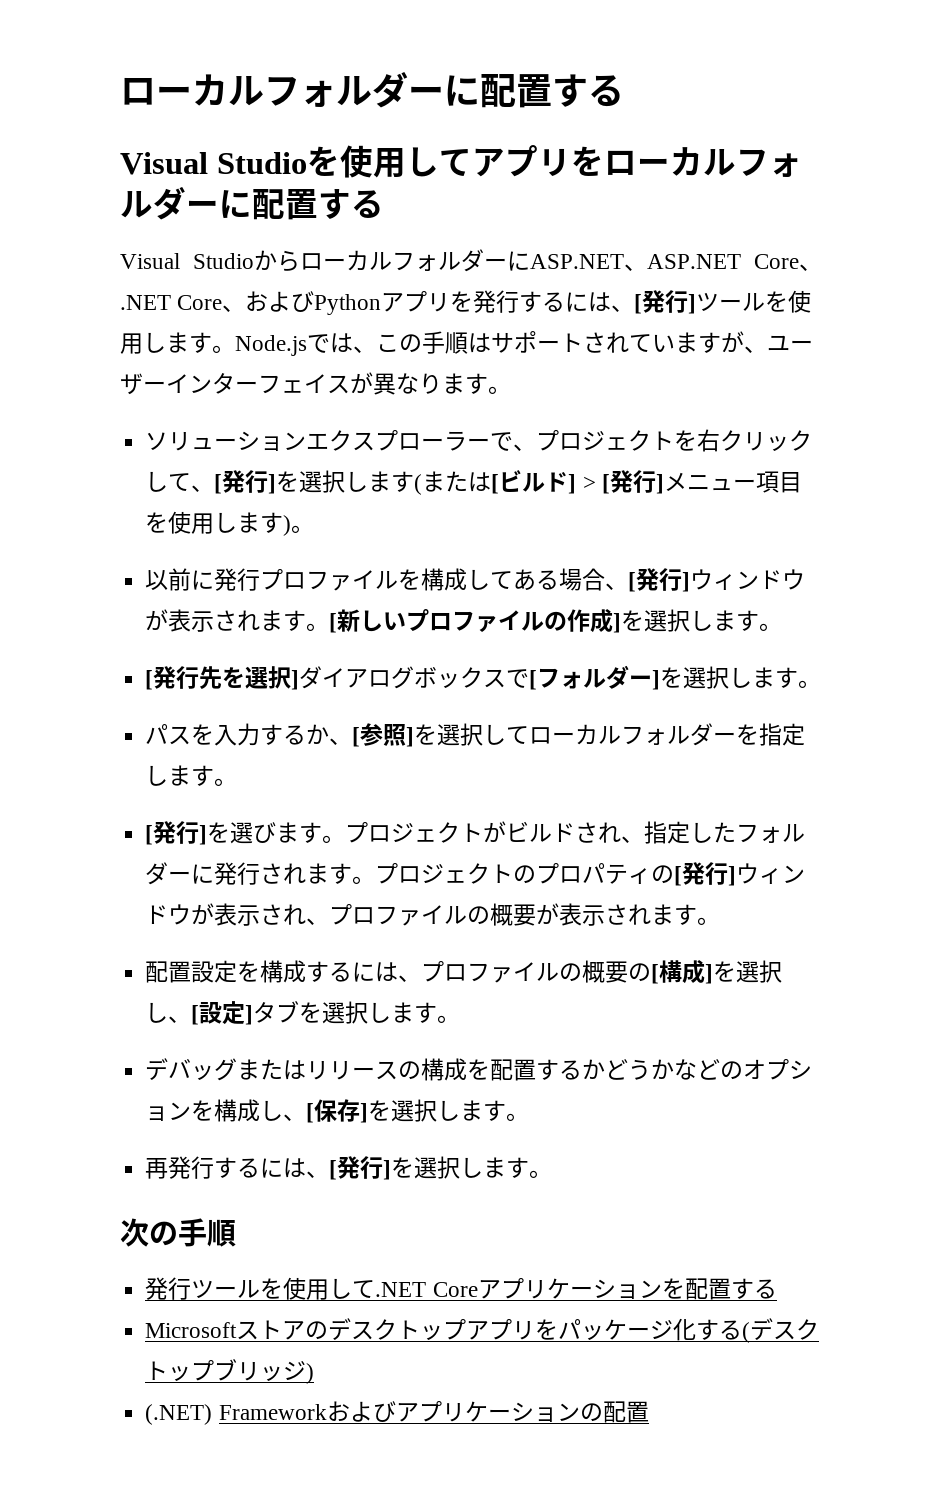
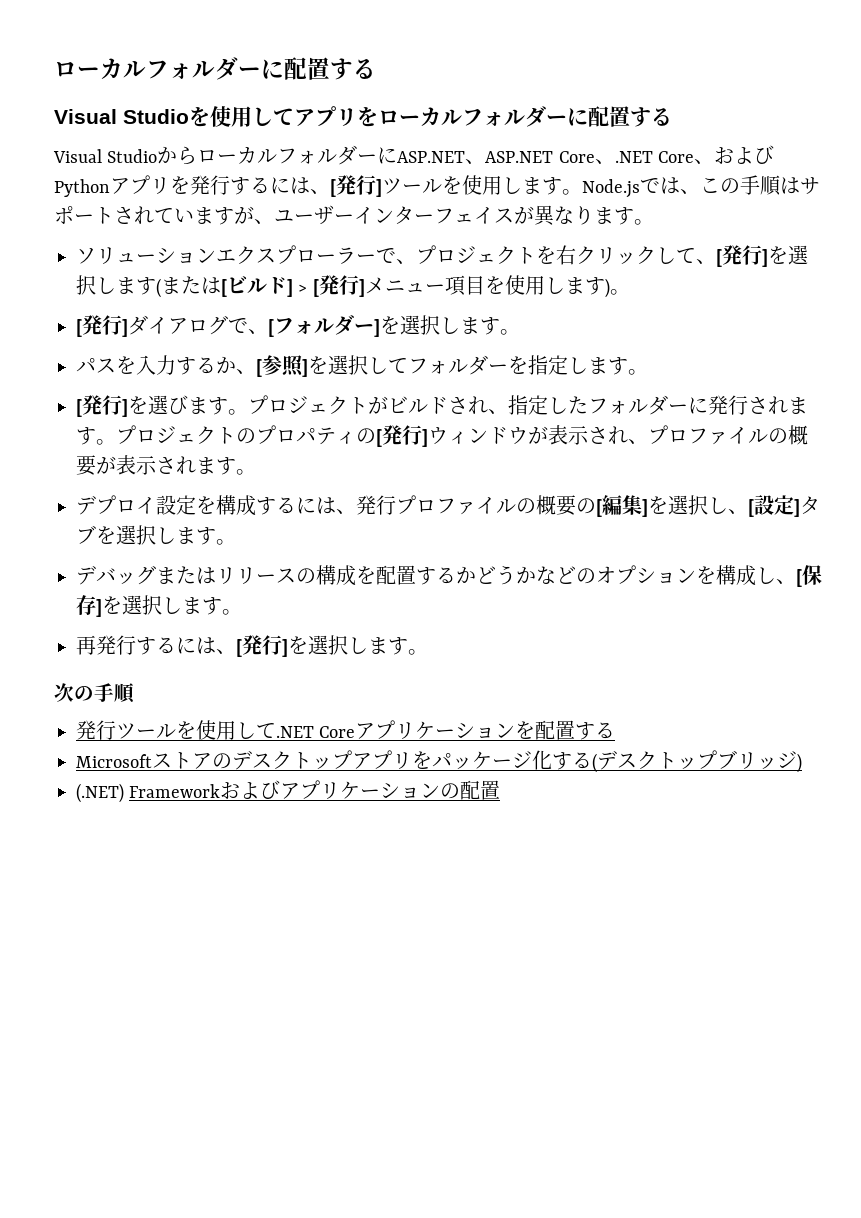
[145,568,806,592] [145,609,783,633] [145,666,530,690] 以前に発行プロファイルを構成してある場合、[発行]ウィンドウが表示されます。[新しいプロファイルの作成]を選択します。 // [発行先を選択]ダイアログボックスで -> [76,315,268,337] [発行]ダイアログで、
[529,724,622,745] ローカル -> (408, 365) none
[145,961,192,983] 配置 -> [76,495,156,515] デプロイ
(422, 978) none -> [356,495,396,515] 発行
[659,960,706,984] 構成 -> [602,495,642,515] 編集

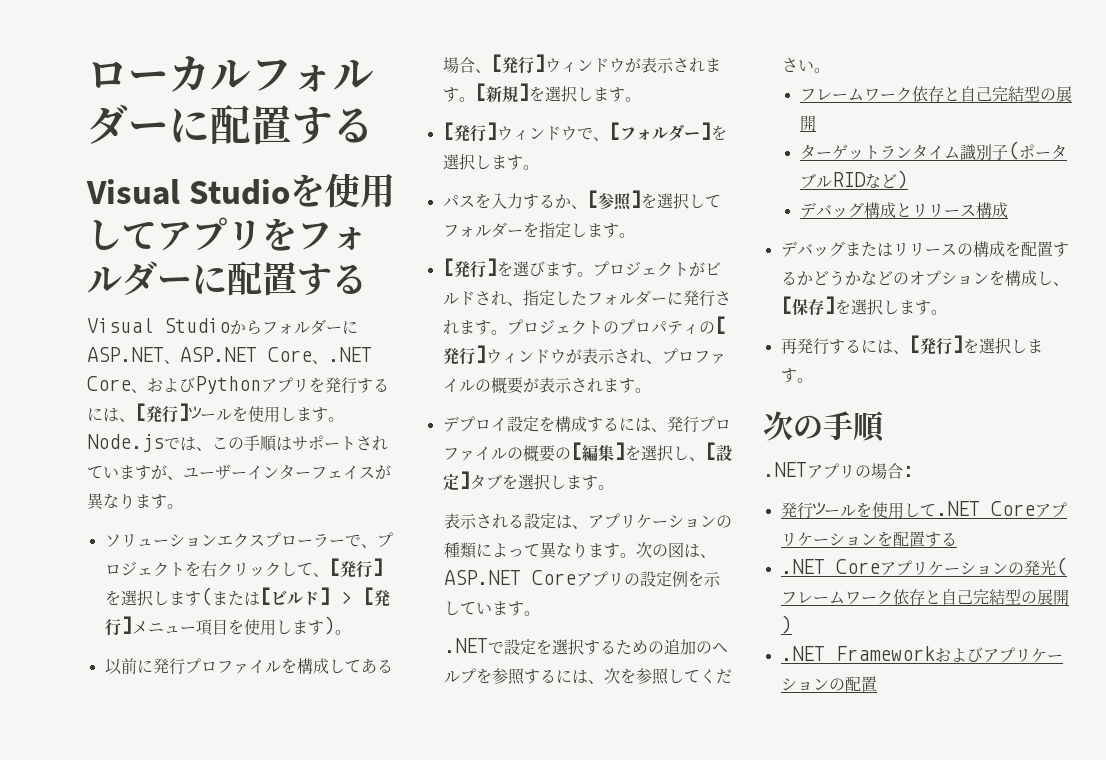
[378,107,462,126] ローカル -> (297, 234) none
[197,146,278,164] ローカル -> (262, 327) none
[76,315,228,337] [発行]ダイアログ -> [104,658,393,675] [442,54,721,74] [442,83,641,103] [442,122,577,142] 以前に発行プロファイルを構成してある場合、[発行]ウィンドウが表示されます。[新規]を選択します。 // [発行]ウィンドウ
(236, 542) none -> [444,513,733,529] [444,542,717,559] [444,570,722,587] [444,601,541,616] [444,638,729,655] [444,668,733,685] [782,58,831,73] [799,86,1072,102] [799,115,816,131] [799,141,1067,161] [799,170,908,189] [799,202,1008,218] // 表示される設定は、アプリケーションの種類によって異なります。次の図は、ASP.NET Coreアプリの設定例を示しています。 // .NETで設定を選択するための追加のヘルプを参照するには、次を参照してください。 // フレームワーク依存と自己完結型の展開 // ターゲットランタイム識別子(ポータブルRIDなど) // デバッグ構成とリリース構成
(135, 693) none -> [763,462,914,479] // .NETアプリの場合:
[76,750,802,773] [76,783,124,803] Microsoftストアのデスクトップアプリをパッケージ化する(デスクトップブリッジ) // (.NET) -> [780,557,1067,576] [780,589,1069,605] [780,615,792,634] [780,646,825,661] .NET Coreアプリケーションの発光(フレームワーク依存と自己完結型の展開) // .NET

